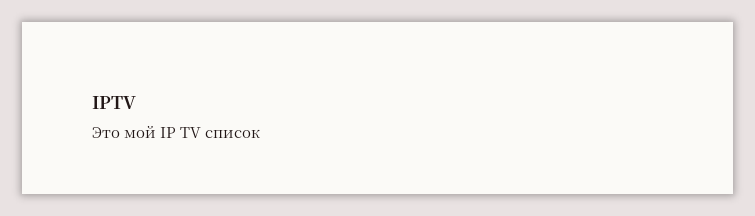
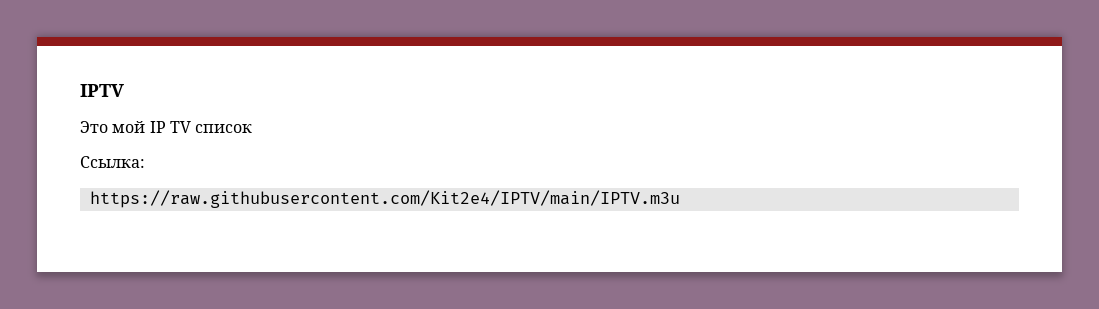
(261, 133) none -> [80,156,145,168] [89,190,680,208] // Ссылка: // https://raw.githubusercontent.com/Kit2e4/IPTV/main/IPTV.m3u

